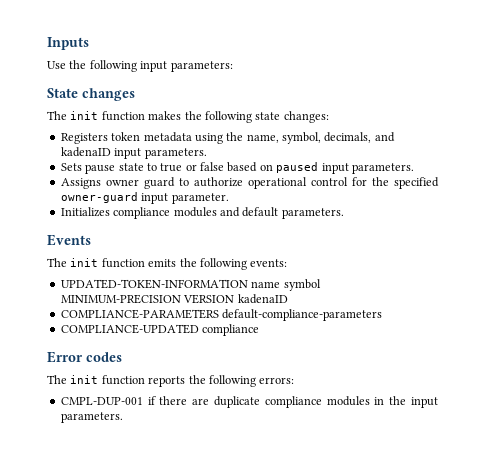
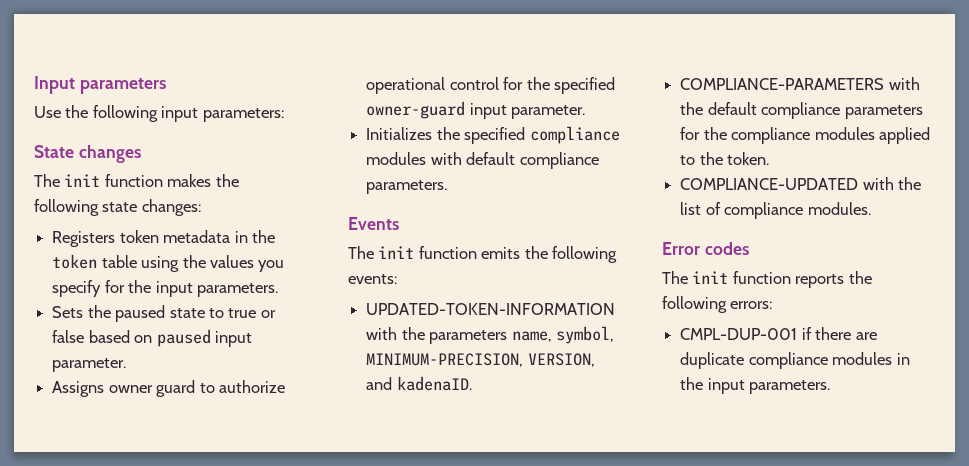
[47,37,89,50] Inputs -> [34,76,166,94] Input parameters
[194,132,395,144] [60,147,111,157] using the name, symbol, decimals, and kadenaID -> [234,230,275,243] [52,254,285,272] [52,280,152,297] in the token table using the values you specify for the
[85,164,116,174] pause -> [87,305,166,322] the paused
[351,163,414,174] parameters. -> [52,358,127,372] parameter.
[113,207,279,219] compliance modules and default -> [436,126,620,144] [366,152,599,169] the specified compliance modules with default compliance
[251,279,321,291] [60,294,288,304] [60,309,383,321] [60,324,260,336] name symbol MINIMUM-PRECISION VERSION kadenaID // COMPLIANCE-PARAMETERS default-compliance-parameters // COMPLIANCE-UPDATED compliance -> [366,326,614,344] [366,353,595,367] [366,376,472,391] [680,77,920,90] [680,102,923,119] [680,127,930,144] [680,152,770,165] [680,177,922,190] [680,202,871,219] with the parameters name, symbol, MINIMUM-PRECISION, VERSION, and kadenaID. // COMPLIANCE-PARAMETERS with the default compliance parameters for the compliance modules applied to the token. // COMPLIANCE-UPDATED with the list of compliance modules.

